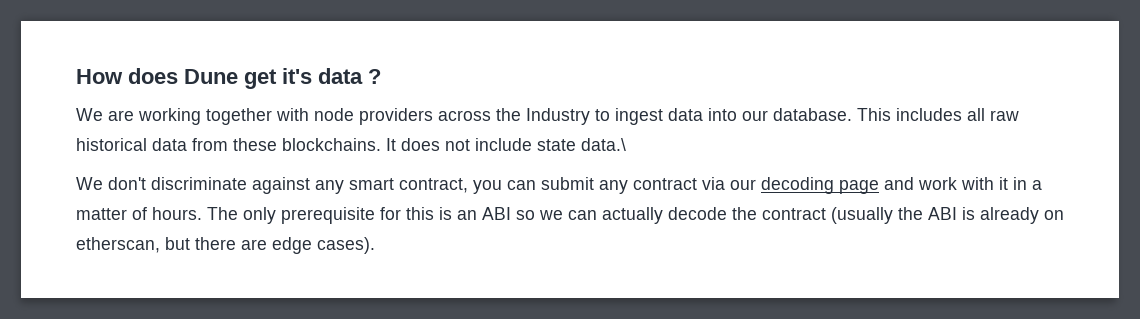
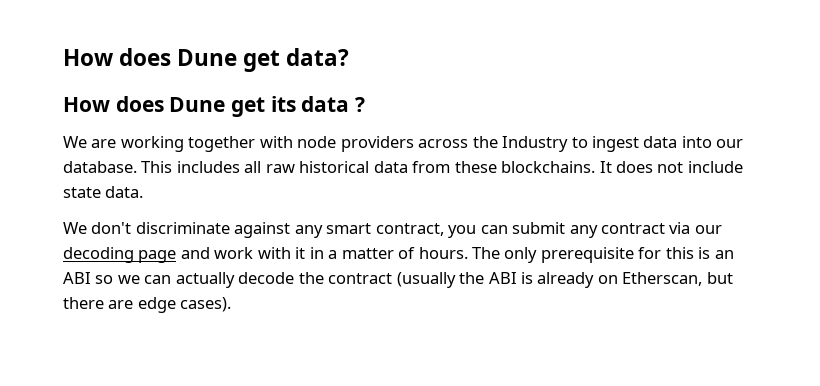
[76,68,312,89] How does Dune get it's -> [63,48,350,72] [63,96,296,117] How does Dune get data? // How does Dune get its
[581,138,626,151] data.\ -> [105,186,144,198] data.
[76,237,160,253] etherscan, -> [622,272,703,286] Etherscan,

